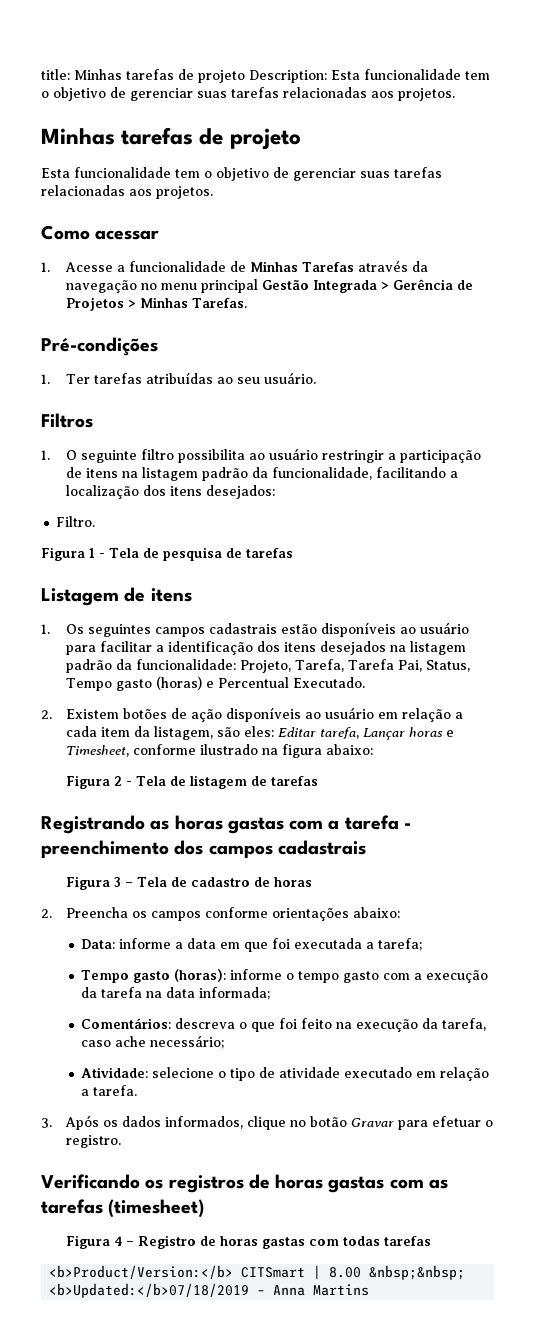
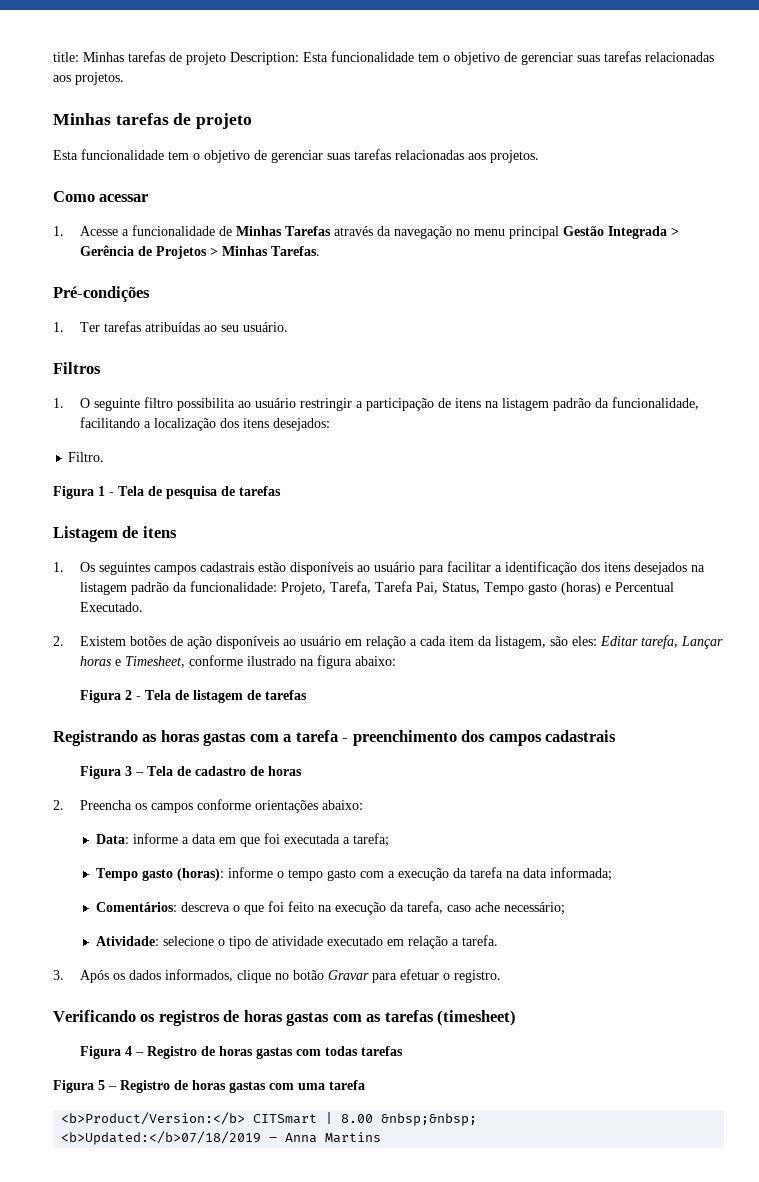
(432, 1241) none -> [53,1080,365,1093] // Figura 5 – Registro de horas gastas com uma tarefa

